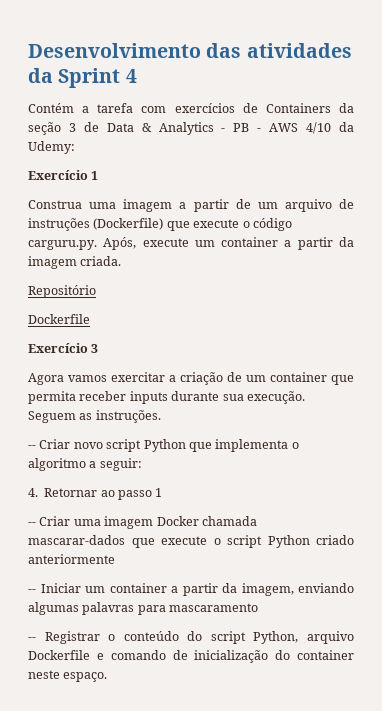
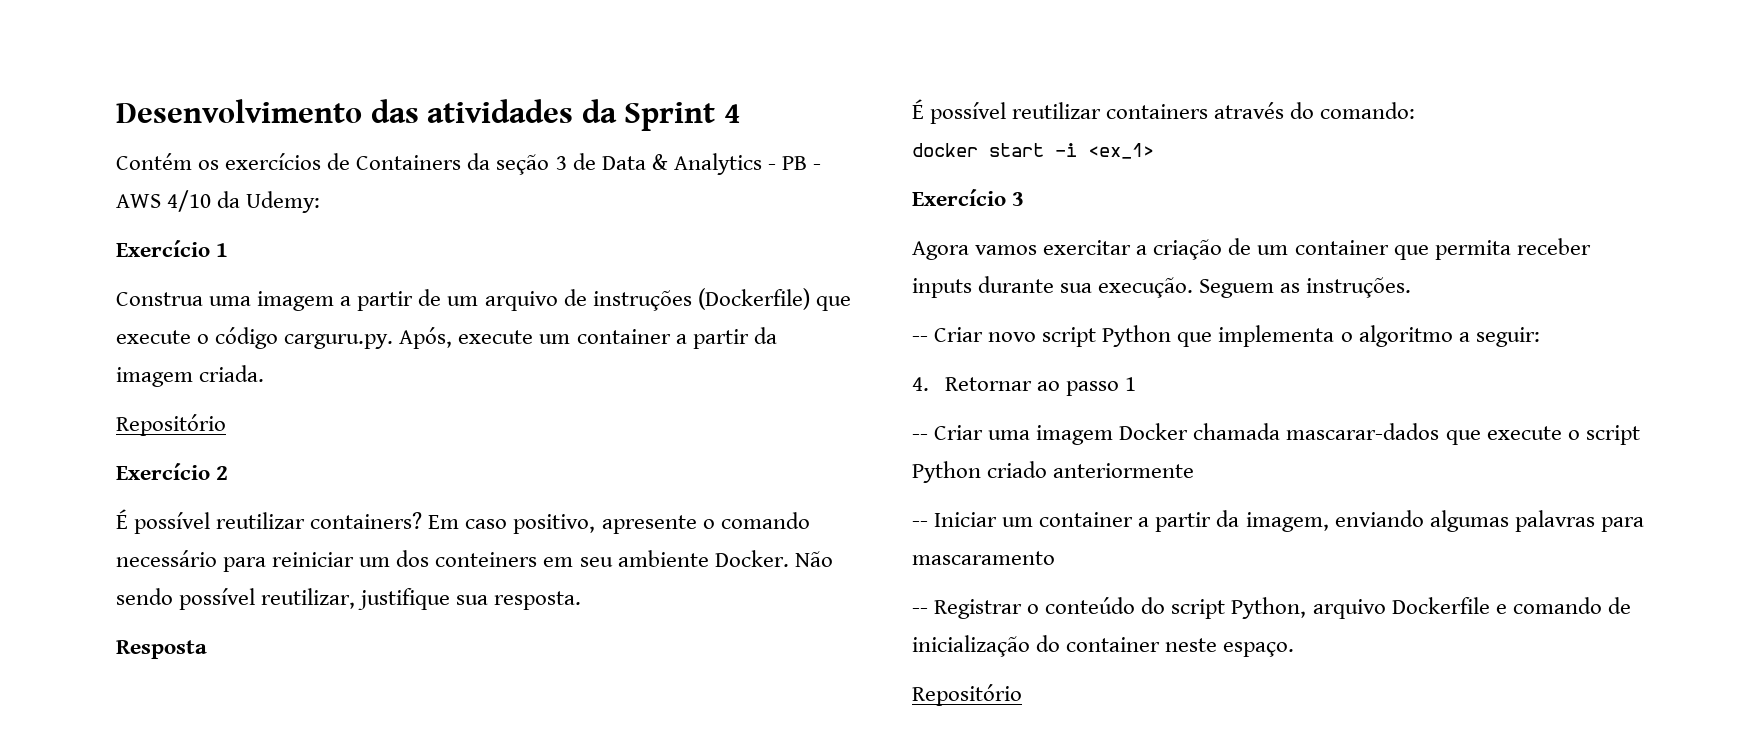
[82,103,167,113] a tarefa com -> [198,160,220,170] os
[28,314,90,324] Dockerfile -> [116,463,229,480] [116,509,810,534] [116,550,833,572] [116,588,582,610] [116,640,207,659] [912,99,1416,124] [912,143,1154,159] Exercício 2 // É possível reutilizar containers? Em caso positivo, apresente o comando necessário para reiniciar um dos conteiners em seu ambiente Docker. Não sendo possível reutilizar, justifique sua resposta. // Resposta // É possível reutilizar containers através do comando: // docker start -i <ex_1>
(108, 677) none -> [912,684,1022,706] // Repositório

